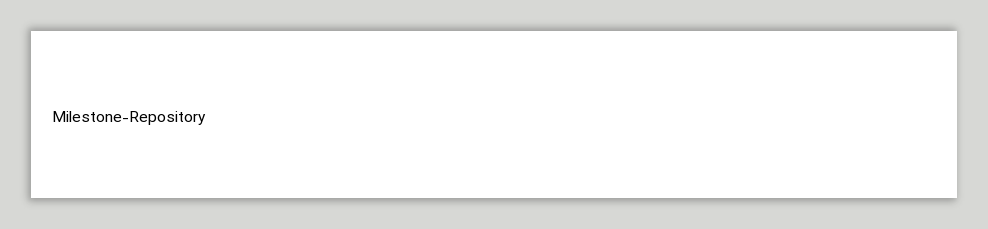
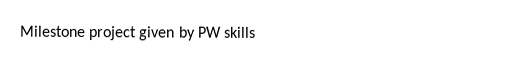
[52,111,206,125] Milestone-Repository -> [20,25,256,41] Milestone project given by PW skills

